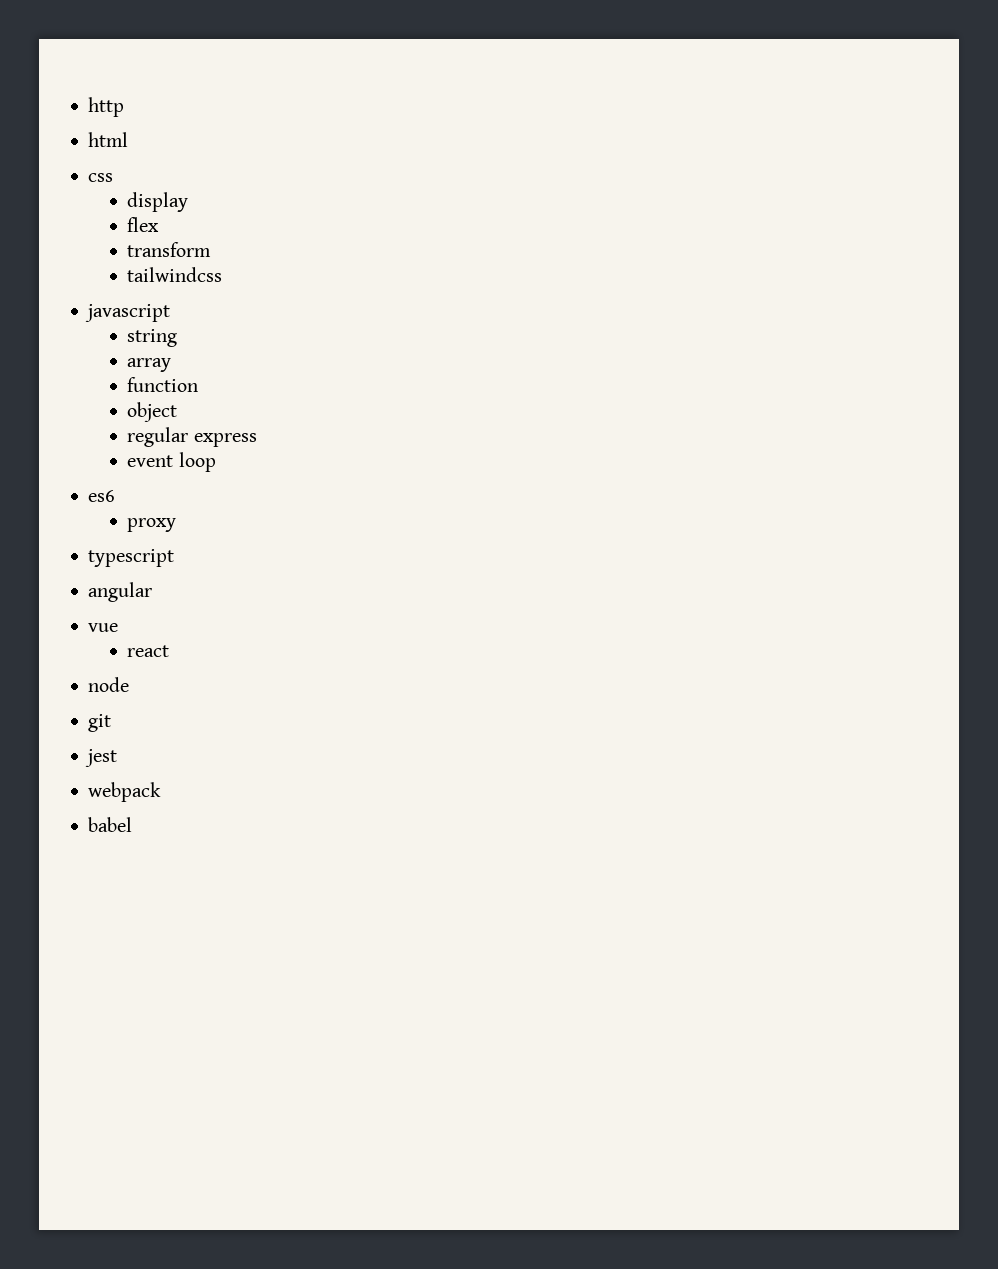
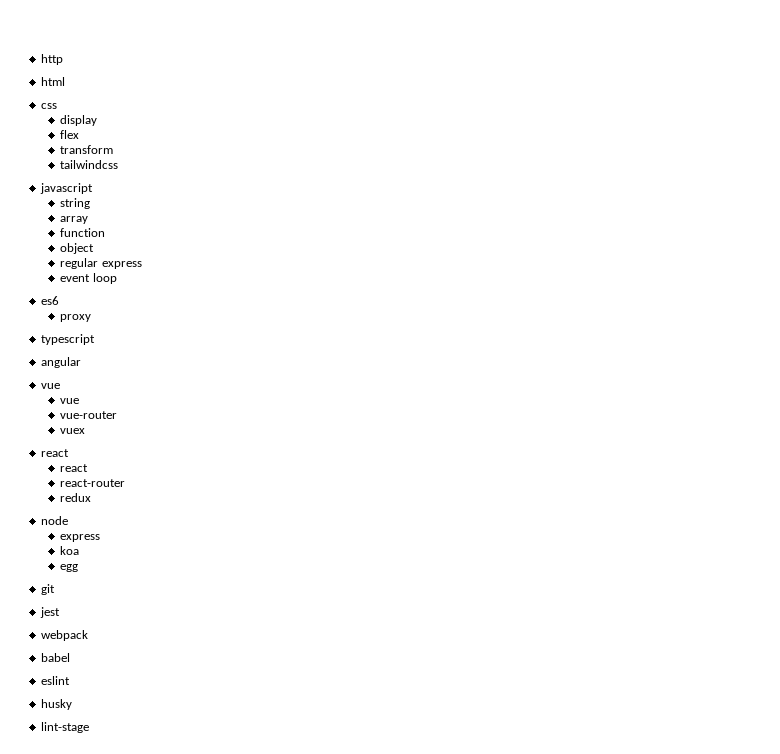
[127,645,170,657] [88,677,130,692] react // node -> [60,398,80,404] [60,411,118,419] [60,428,86,434] [40,449,69,457] [60,464,89,472] [60,479,126,487] [60,493,92,502] [40,516,68,525] [60,534,101,542] [60,546,80,555] [60,564,79,572] vue // vue-router // vuex // react // react // react-router // redux // node // express // koa // egg
(133, 824) none -> [40,676,70,685] [40,699,72,710] [40,722,89,733] // eslint // husky // lint-stage

